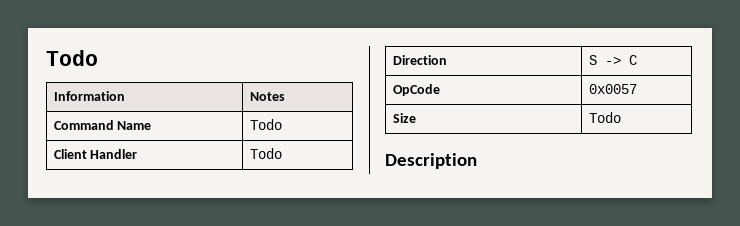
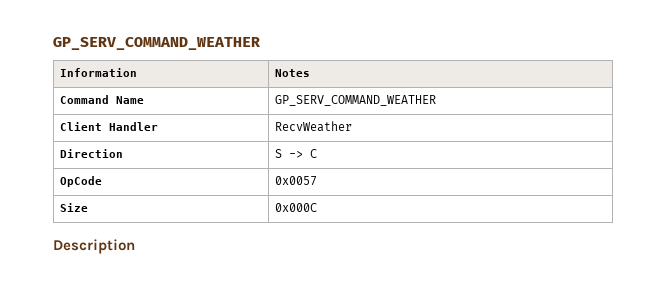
[46,50,98,66] Todo -> [53,37,260,50] GP_SERV_COMMAND_WEATHER
[249,119,282,130] Todo -> [275,95,437,106] GP_SERV_COMMAND_WEATHER
[249,148,282,159] Todo -> [275,121,353,132] RecvWeather
[588,112,621,123] Todo -> [275,203,318,212] 0x000C

